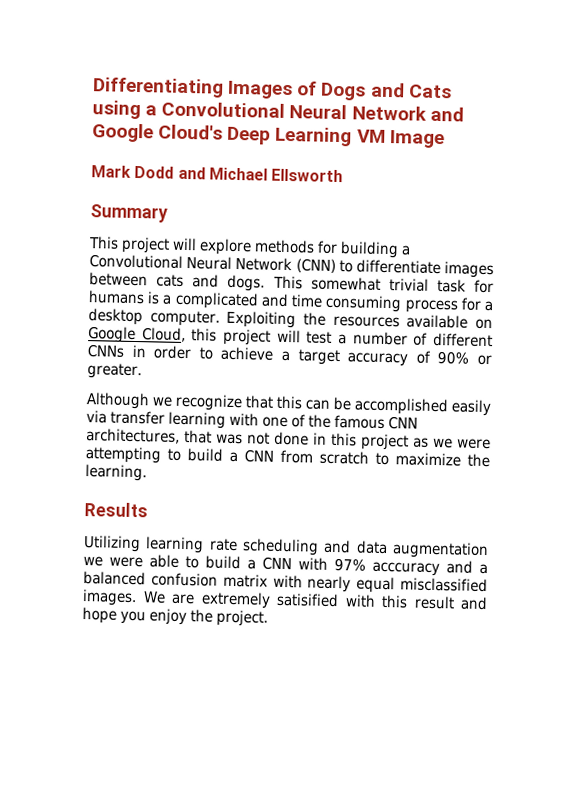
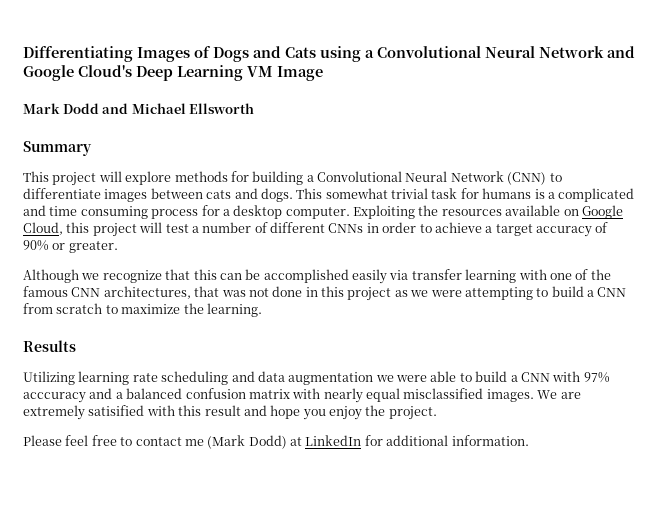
(268, 618) none -> [23,435,529,449] // Please feel free to contact me (Mark Dodd) at LinkedIn for additional information.

